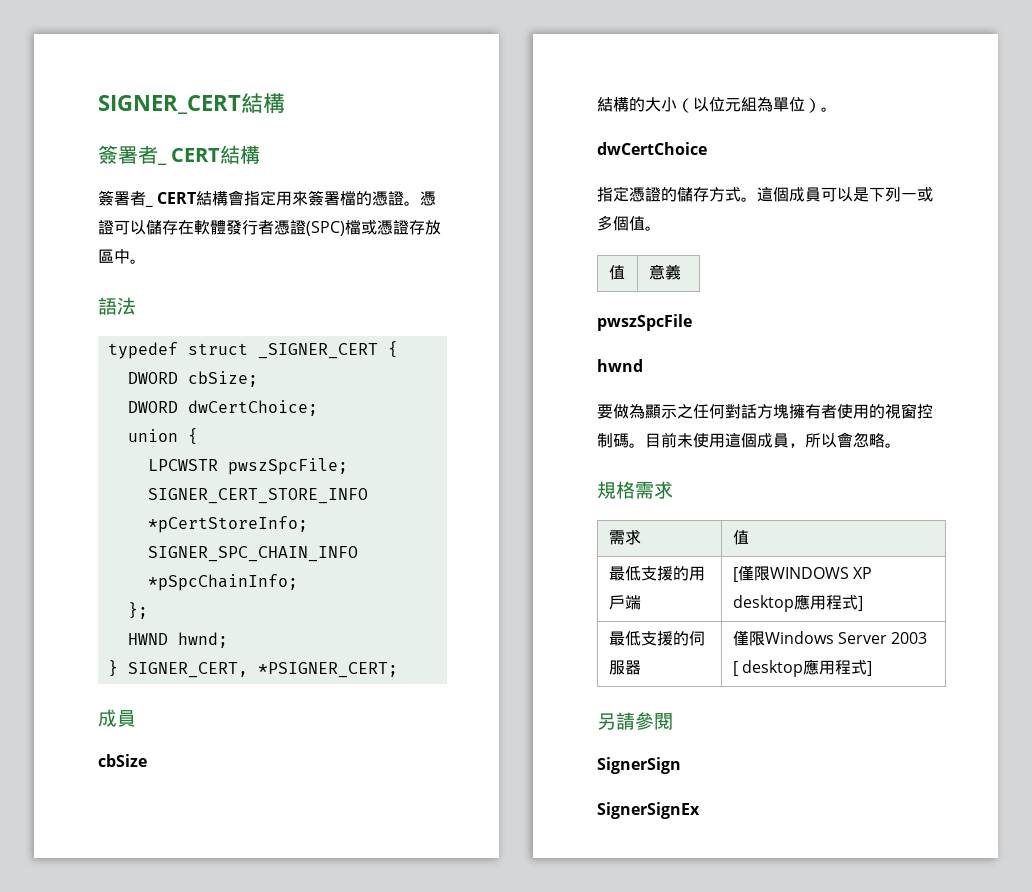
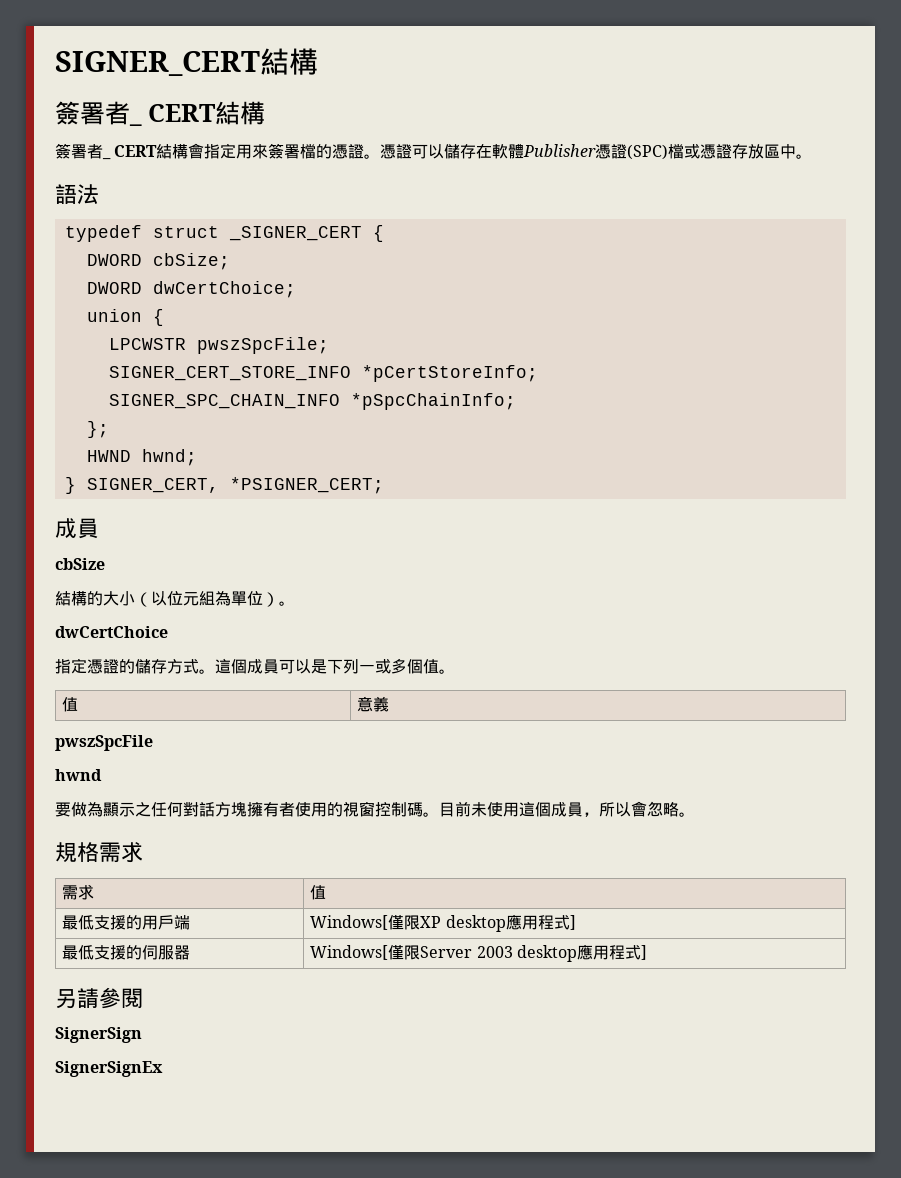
[226,220,274,235] 發行者 -> [523,144,597,157] Publisher
[732,566,849,582] [僅限WINDOWS -> [310,915,421,930] Windows[僅限
[732,631,834,646] 僅限Windows -> [310,945,421,960] Windows[僅限
[732,661,738,676] [ -> (513, 952) none

